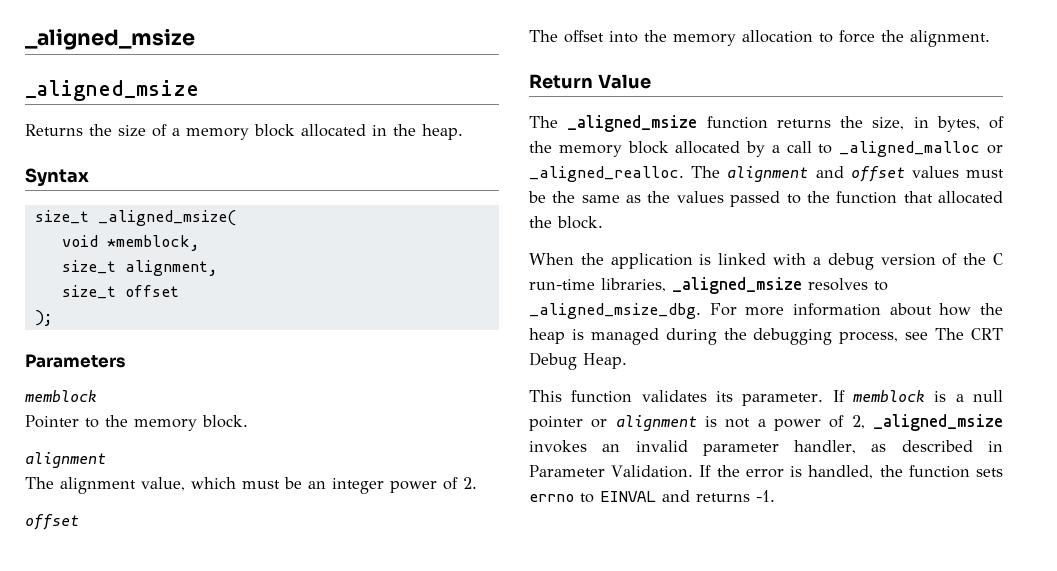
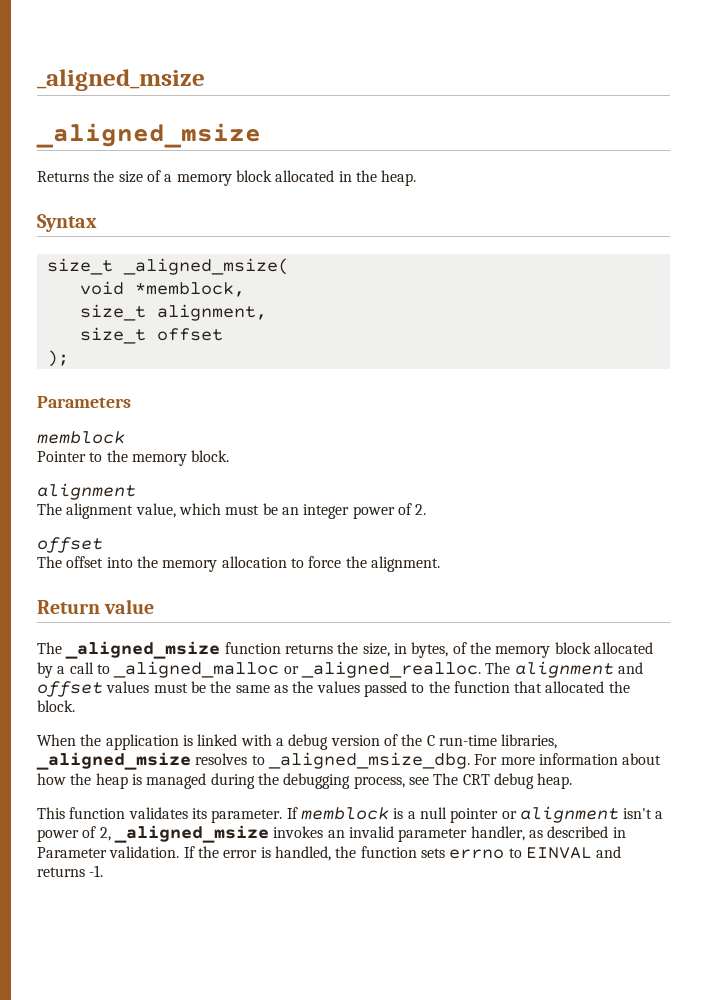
[597,74,651,89] Value -> [104,599,155,614] value
[529,352,627,370] Debug Heap. -> [493,773,573,789] debug heap.
[705,416,751,428] is not -> [623,808,653,819] isn't
[611,465,694,478] Validation. -> [109,846,180,858] validation.

